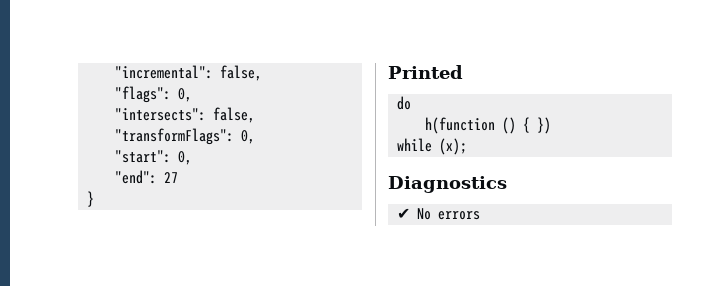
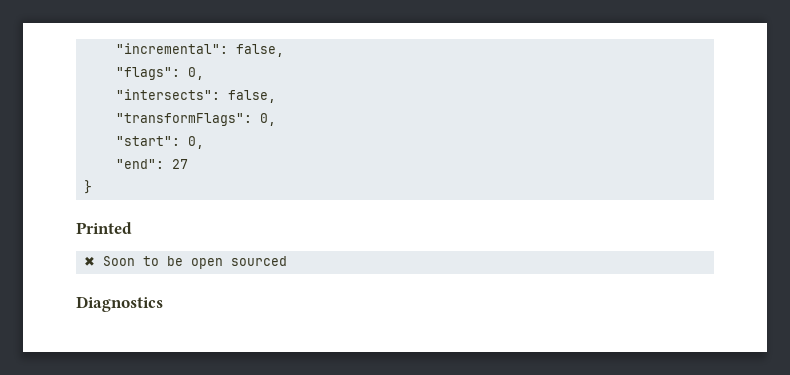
[397,96,411,110] [425,117,551,134] [397,138,467,155] [388,176,507,193] [397,208,480,220] do // h(function () { }) // while (x); // Diagnostics // ✔ No errors -> [83,256,287,269] [76,296,163,312] ✖ Soon to be open sourced // Diagnostics

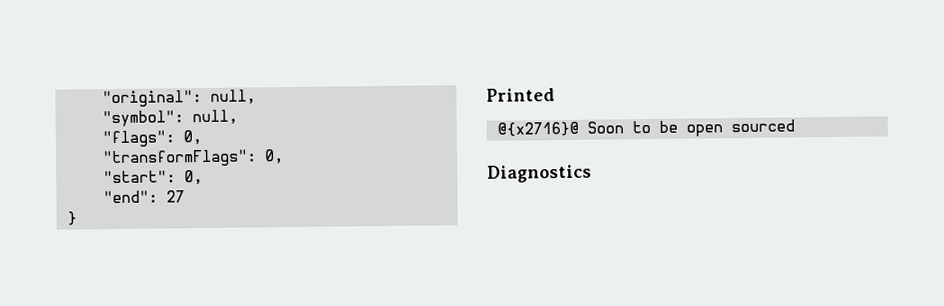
[115,43,284,57] "incremental": false, -> [101,89,256,108] [101,109,238,128] "original": null, // "symbol": null,
[115,89,276,103] // "intersects": false, -> (202, 138) none
[83,256,95,266] ✖ -> [496,121,579,137] @{x2716}@

